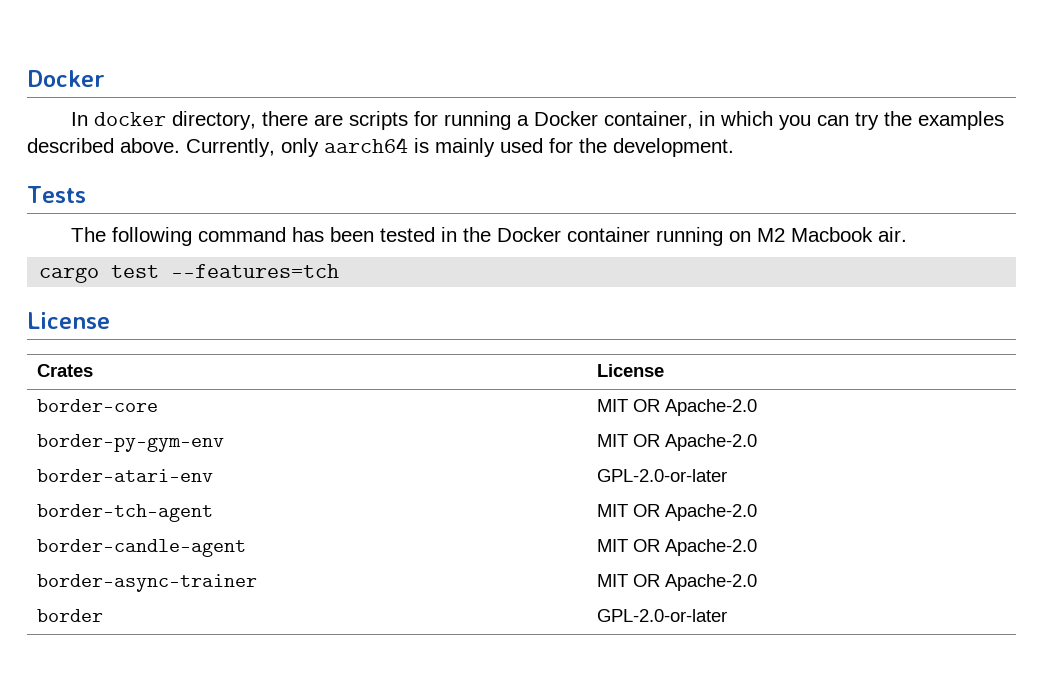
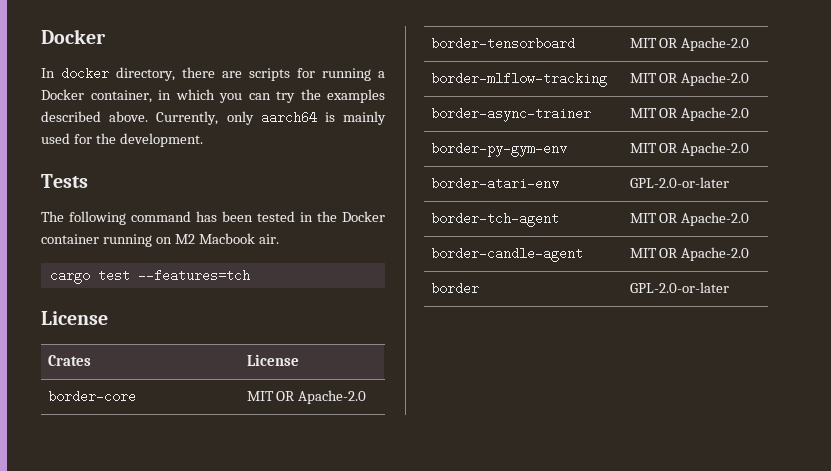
(758, 407) none -> [430,37,575,50] [629,37,750,51] [430,72,607,87] [629,72,750,86] [430,107,591,122] [629,107,750,121] // border-tensorboard | MIT OR Apache-2.0 // border-mlflow-tracking | MIT OR Apache-2.0 // border-async-trainer | MIT OR Apache-2.0
[37,574,258,592] [597,574,758,591] // border-async-trainer | MIT OR Apache-2.0 -> (750, 254) none

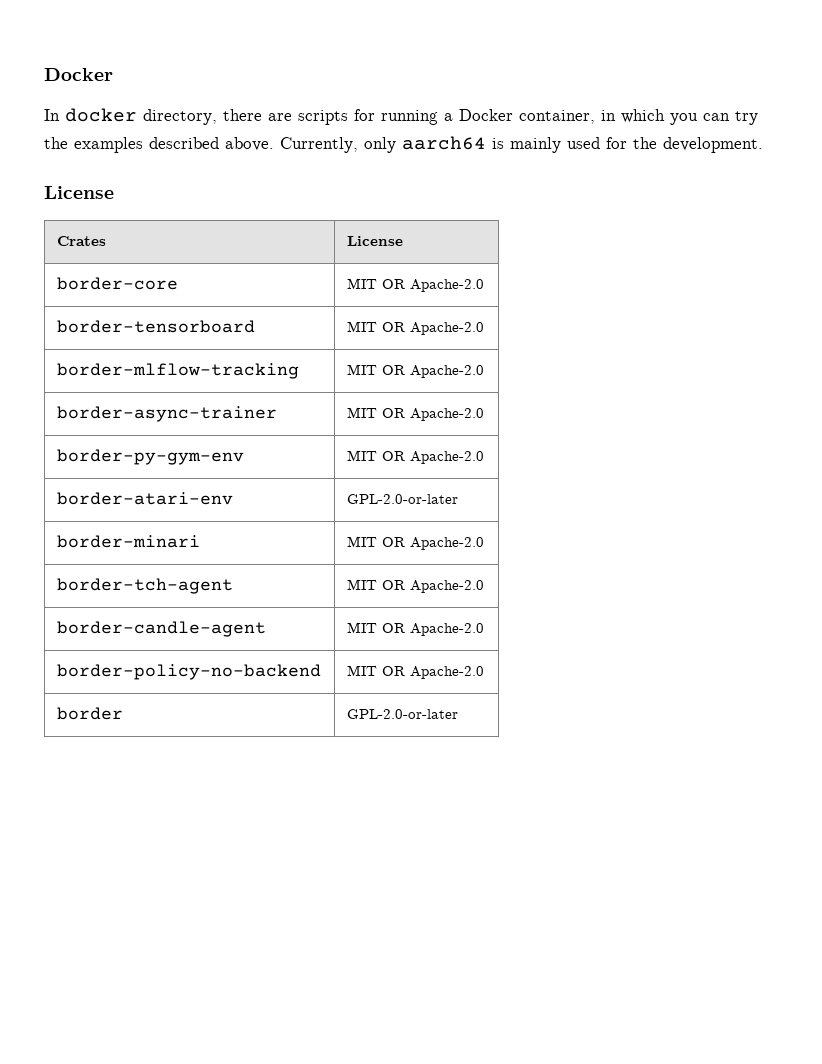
[41,174,88,188] [41,211,385,225] [41,233,279,247] [49,269,250,284] // Tests // The following command has been tested in the Docker container running on M2 Macbook air. // cargo test --features=tch -> (763, 145) none
(729, 182) none -> [56,535,200,548] [346,536,484,550] // border-minari | MIT OR Apache-2.0
(750, 254) none -> [56,664,321,680] [346,665,484,679] // border-policy-no-backend | MIT OR Apache-2.0

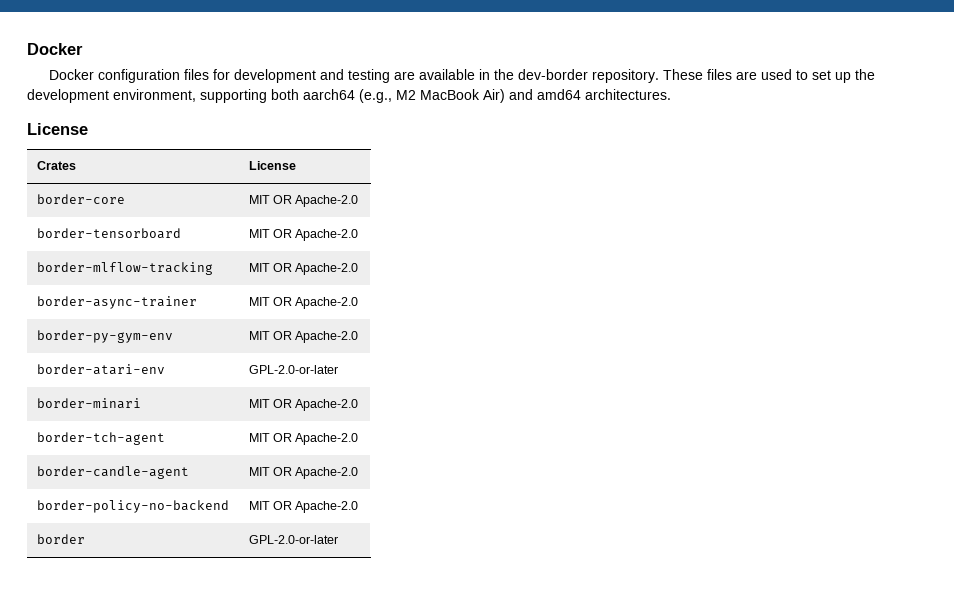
[44,108,758,125] [44,136,763,153] In docker directory, there are scripts for running a Docker container, in which you can try the examples described above. Currently, only aarch64 is mainly used for the development. -> [48,69,875,83] [27,89,671,103] Docker configuration files for development and testing are available in the dev-border repository. These files are used to set up the development environment, supporting both aarch64 (e.g., M2 MacBook Air) and amd64 architectures.

